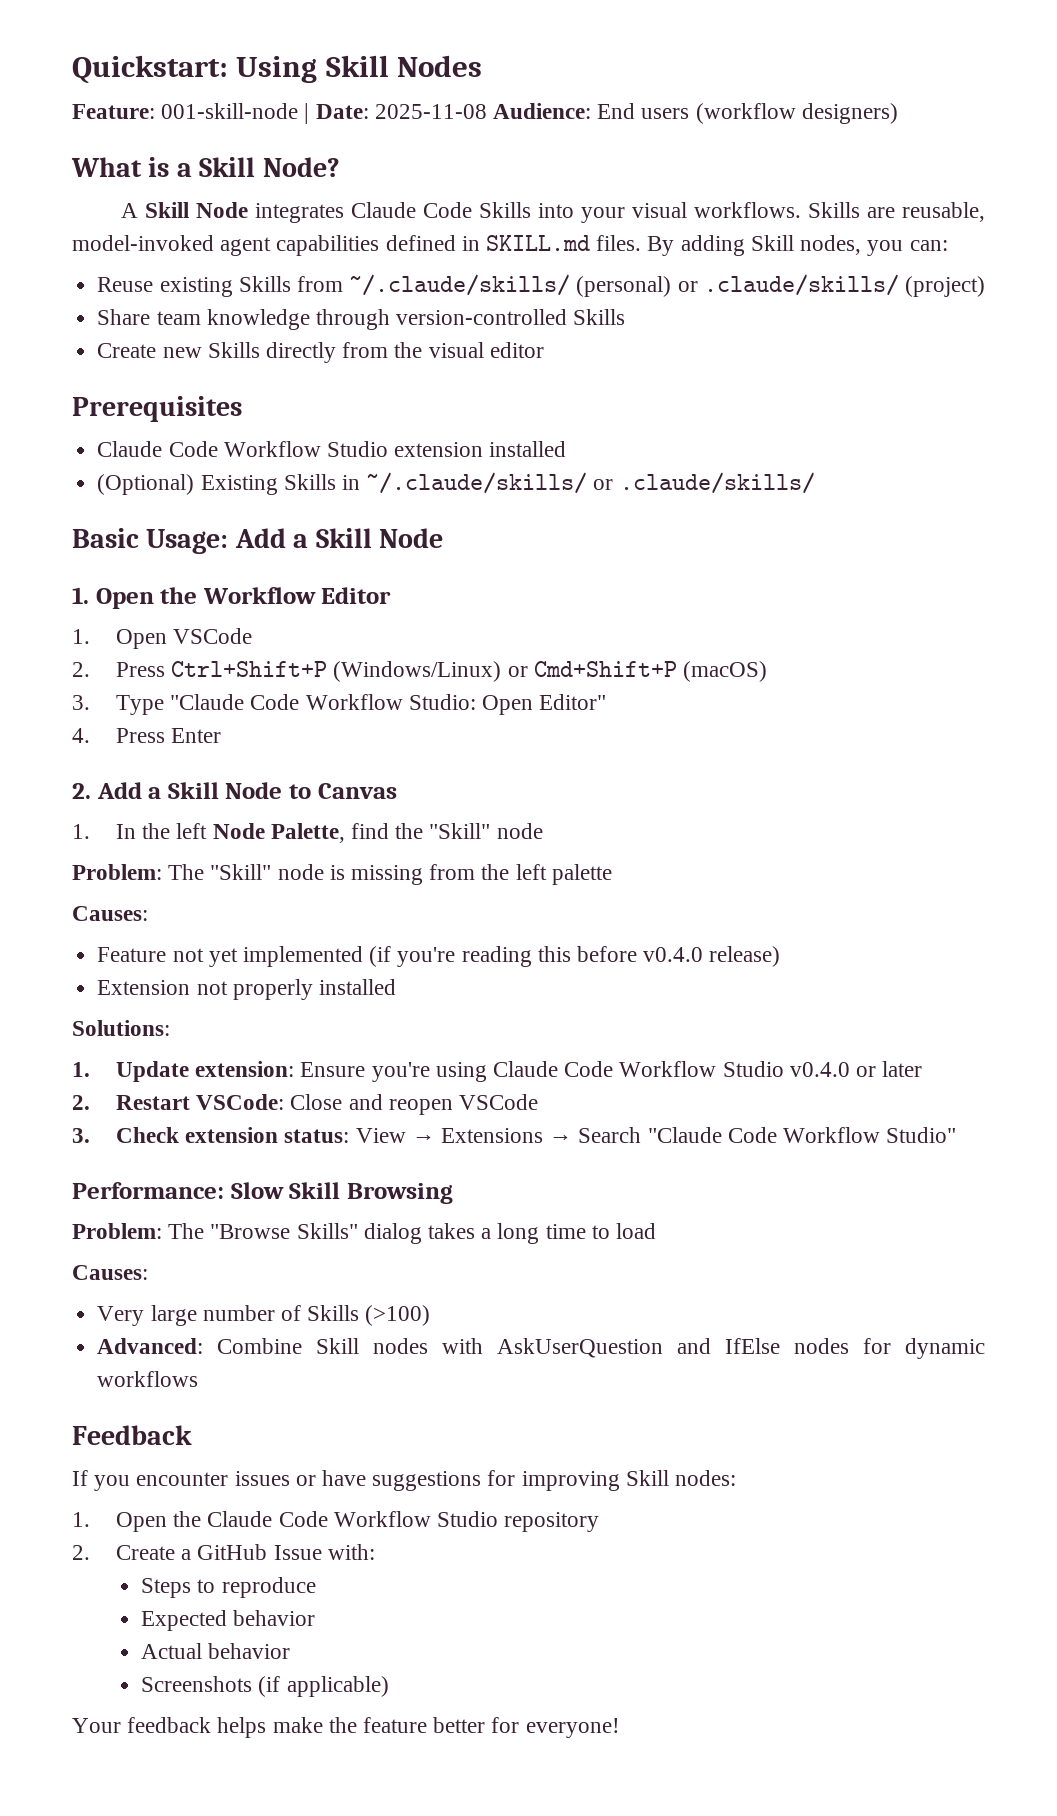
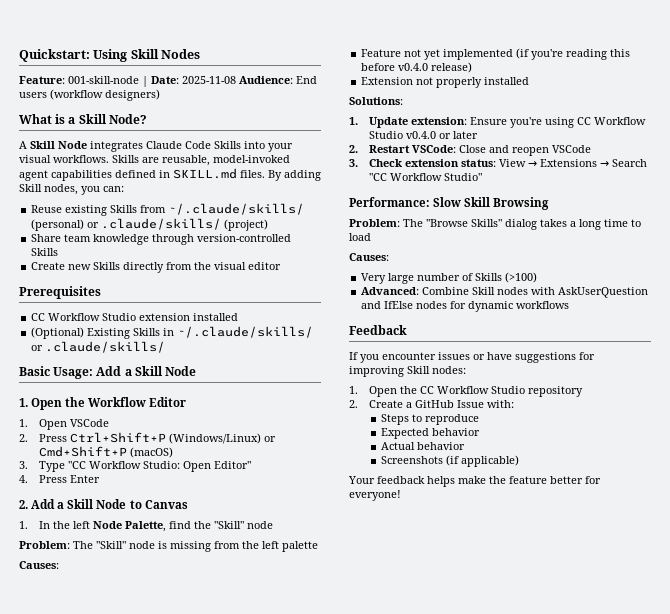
[97,441,218,457] Claude Code -> [31,313,46,321] CC
[170,694,300,710] "Claude Code -> [68,461,87,469] "CC
[493,1061,614,1077] Claude Code -> [577,117,592,125] CC
[647,1127,777,1143] "Claude Code -> [369,173,388,181] "CC
[207,1511,328,1527] Claude Code -> [420,386,435,394] CC

